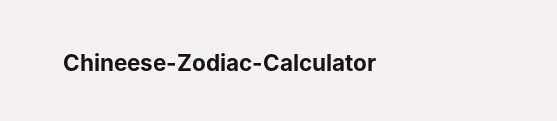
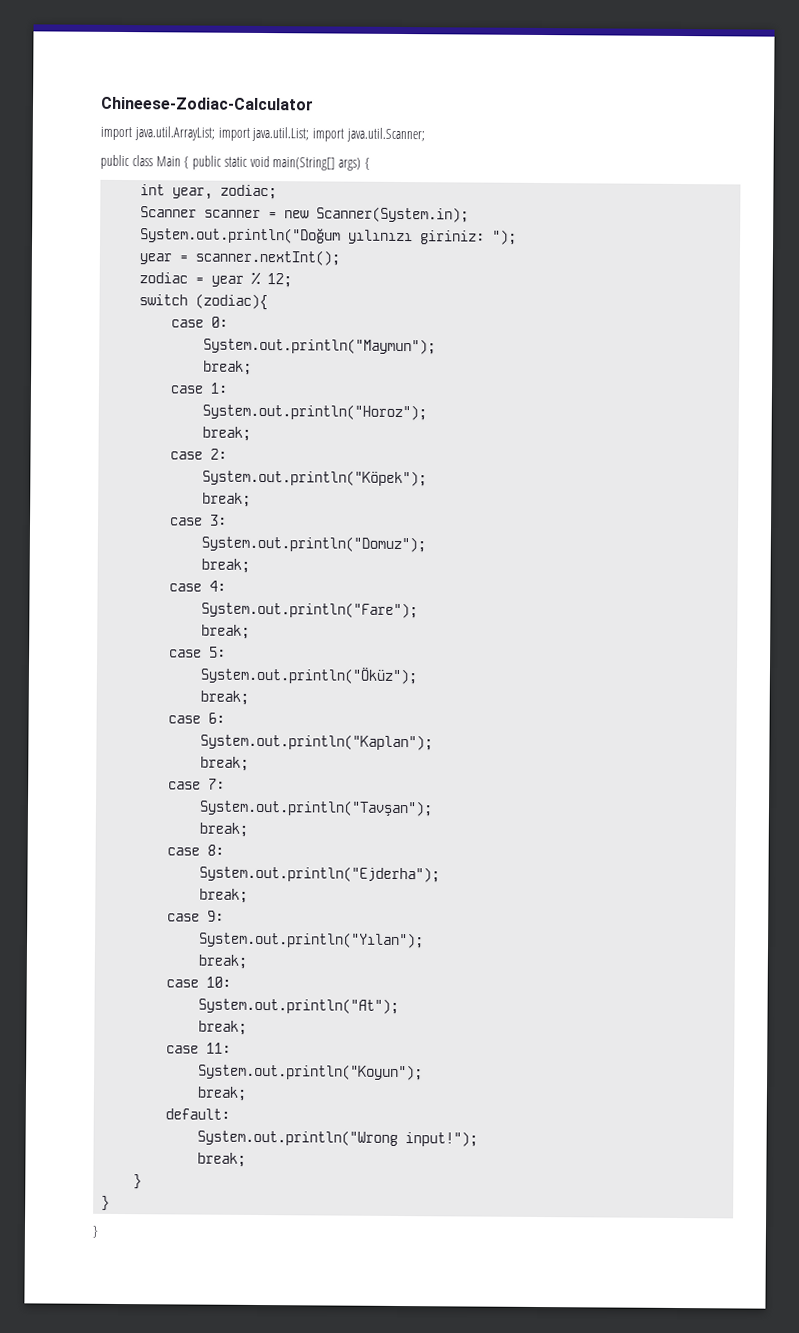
(376, 62) none -> [100,126,425,143] [100,154,371,171] [140,184,278,200] [140,206,470,223] [140,227,518,245] [139,249,341,266] [139,271,293,288] [139,293,269,311] [171,316,229,328] [203,337,437,355] [203,360,253,375] [170,382,229,394] [202,403,428,421] [202,426,252,441] [170,448,228,460] [202,469,428,487] [202,492,252,507] [170,514,228,526] [201,535,427,553] [201,558,251,573] [169,580,227,592] [201,601,419,619] [201,624,251,639] [169,646,227,658] [200,666,418,685] [200,690,250,705] [168,712,226,724] [200,733,434,751] [200,756,250,771] [168,778,226,790] [199,799,434,817] [199,822,249,837] [167,844,225,856] [199,865,441,883] [199,888,249,903] [167,910,225,922] [198,931,425,949] [198,954,248,969] [166,976,232,988] [198,997,400,1015] [198,1020,248,1035] [166,1042,232,1054] [198,1063,424,1081] [197,1086,247,1101] [165,1108,231,1120] [197,1129,479,1147] [197,1152,247,1167] [133,1174,143,1190] [101,1195,111,1211] [92,1225,98,1238] // import java.util.ArrayList; import java.util.List; import java.util.Scanner; // public class Main { public static void main(String[] args) { // int year, zodiac; // Scanner scanner = new Scanner(System.in); // System.out.println("Doğum yılınızı giriniz: "); // year = scanner.nextInt(); // zodiac = year % 12; // switch (zodiac){ // case 0: // System.out.println("Maymun"); // break; // case 1: // System.out.println("Horoz"); // break; // case 2: // System.out.println("Köpek"); // break; // case 3: // System.out.println("Domuz"); // break; // case 4: // System.out.println("Fare"); // break; // case 5: // System.out.println("Öküz"); // break; // case 6: // System.out.println("Kaplan"); // break; // case 7: // System.out.println("Tavşan"); // break; // case 8: // System.out.println("Ejderha"); // break; // case 9: // System.out.println("Yılan"); // break; // case 10: // System.out.println("At"); // break; // case 11: // System.out.println("Koyun"); // break; // default: // System.out.println("Wrong input!"); // break; // } // } // }

